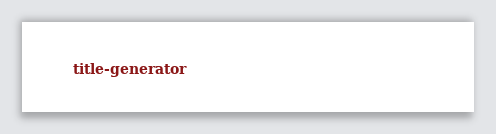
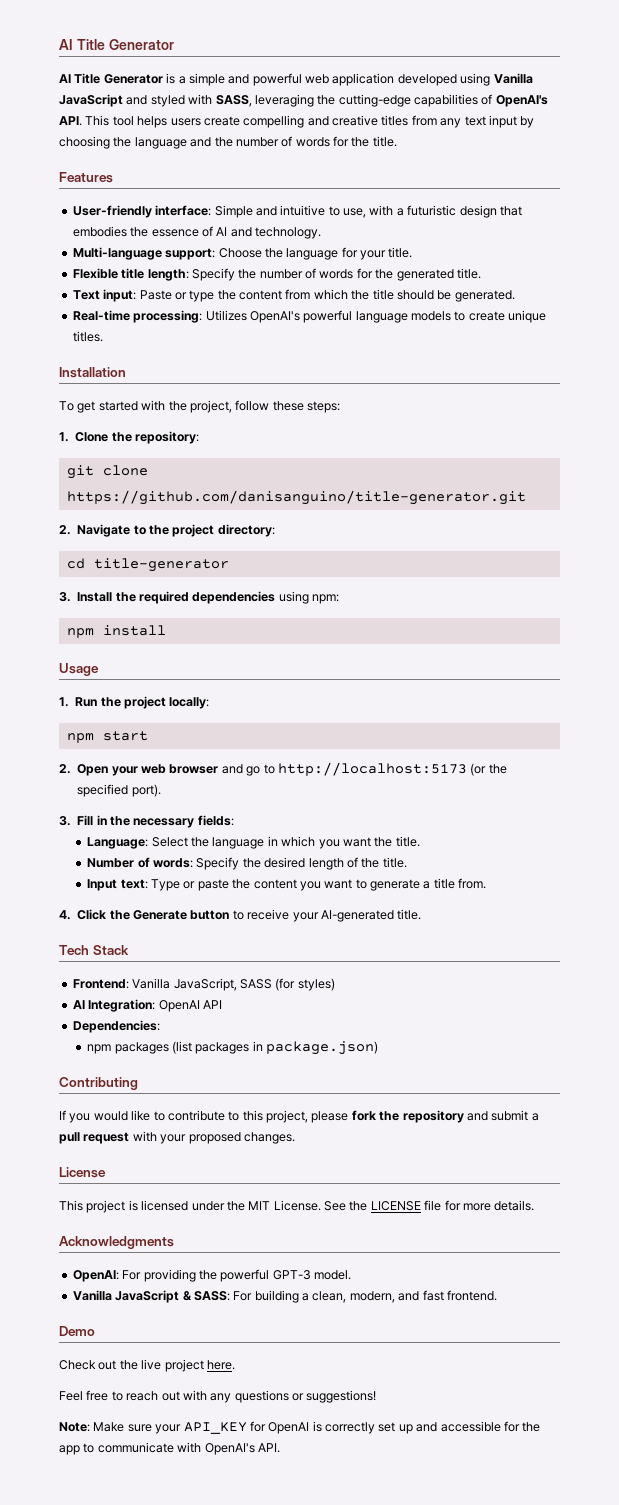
[73,63,187,77] title-generator -> [59,39,174,50] [59,73,533,86] [59,94,548,107] [59,115,535,128] [59,136,397,149] [59,172,113,183] [72,205,522,218] [72,226,321,239] [72,247,413,260] [72,268,481,281] [72,289,515,302] [72,310,547,323] [72,331,103,342] [59,367,126,378] [59,400,340,413] [59,431,199,444] [66,465,148,479] [66,490,526,505] [59,524,275,537] [66,558,229,572] [59,591,340,604] [66,625,166,638] [59,663,99,676] [59,696,210,709] [66,731,148,743] [59,762,507,776] [77,784,161,797] [59,815,234,828] [87,836,420,849] [87,857,407,870] [87,878,487,891] [59,909,422,922] [59,945,129,955] [72,978,335,991] [72,999,222,1012] [72,1020,160,1033] [87,1041,379,1055] [59,1077,138,1090] [59,1110,539,1123] [59,1131,295,1144] [59,1167,106,1178] [59,1200,535,1213] [59,1236,174,1249] [72,1269,351,1282] [72,1290,497,1303] [59,1326,95,1336] [59,1359,235,1372] [59,1390,377,1403] [59,1421,541,1434] [59,1442,280,1455] AI Title Generator // AI Title Generator is a simple and powerful web application developed using Vanilla JavaScript and styled with SASS, leveraging the cutting-edge capabilities of OpenAI's API. This tool helps users create compelling and creative titles from any text input by choosing the language and the number of words for the title. // Features // User-friendly interface: Simple and intuitive to use, with a futuristic design that embodies the essence of AI and technology. // Multi-language support: Choose the language for your title. // Flexible title length: Specify the number of words for the generated title. // Text input: Paste or type the content from which the title should be generated. // Real-time processing: Utilizes OpenAI's powerful language models to create unique titles. // Installation // To get started with the project, follow these steps: // 1. Clone the repository: // git clone https://github.com/danisanguino/title-generator.git // 2. Navigate to the project directory: // cd title-generator // 3. Install the required dependencies using npm: // npm install // Usage // 1. Run the project locally: // npm start // 2. Open your web browser and go to http://localhost:5173 (or the specified port). // 3. Fill in the necessary fields: // Language: Select the language in which you want the title. // Number of words: Specify the desired length of the title. // Input text: Type or paste the content you want to generate a title from. // 4. Click the Generate button to receive your AI-generated title. // Tech Stack // Frontend: Vanilla JavaScript, SASS (for styles) // AI Integration: OpenAI API // Dependencies: // npm packages (list packages in package.json) // Contributing // If you would like to contribute to this project, please fork the repository and submit a pull request with your proposed changes. // License // This project is licensed under the MIT License. See the LICENSE file for more details. // Acknowledgments // OpenAI: For providing the powerful GPT-3 model. // Vanilla JavaScript & SASS: For building a clean, modern, and fast frontend. // Demo // Check out the live project here. // Feel free to reach out with any questions or suggestions! // Note: Make sure your API_KEY for OpenAI is correctly set up and accessible for the app to communicate with OpenAI's API.

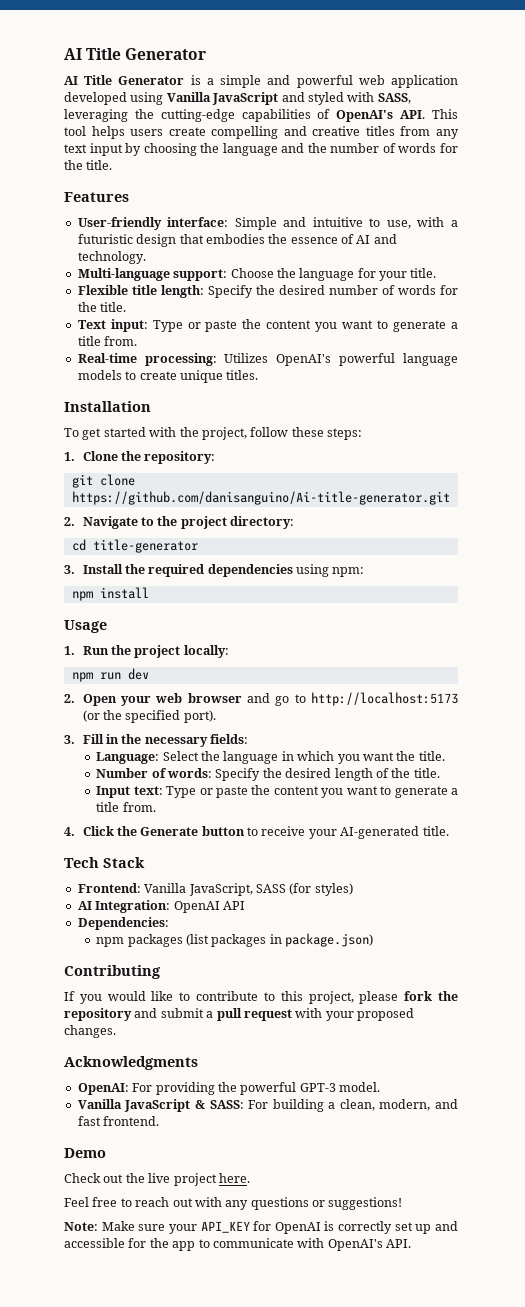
[259,268,454,281] number of words for the generated -> [278,285,458,295] [77,302,97,312] desired number of words for the
[139,289,515,302] Paste or type the content from which the title should be generated. -> [152,319,459,332] [77,336,138,346] Type or paste the content you want to generate a title from.
[66,490,526,505] https://github.com/danisanguino/title-generator.git -> [71,491,450,505] https://github.com/danisanguino/Ai-title-generator.git
[102,731,148,741] start -> [99,668,149,680] run dev
[59,1167,106,1178] [59,1200,535,1213] // License // This project is licensed under the MIT License. See the LICENSE file for more details. -> (116, 1031) none

